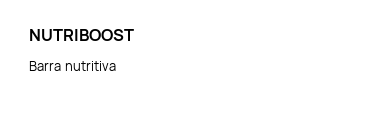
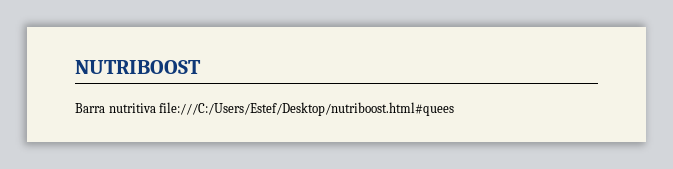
(116, 66) none -> [159,102,455,116] file:///C:/Users/Estef/Desktop/nutriboost.html#quees

